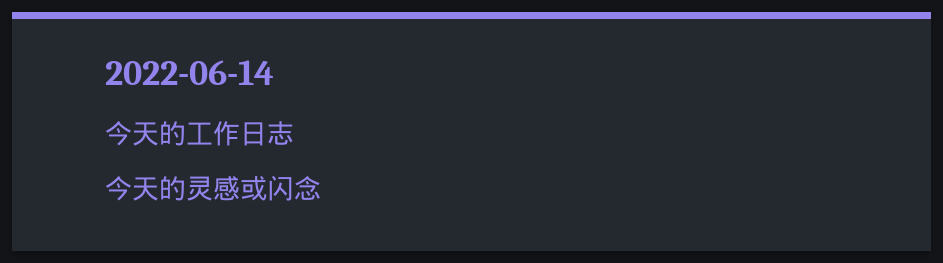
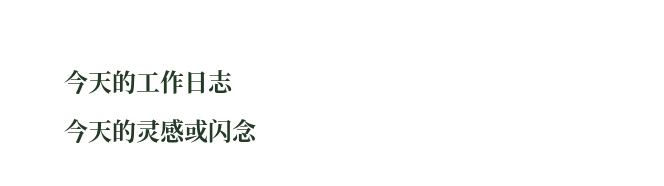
[105,60,274,85] 2022-06-14 // -> (64, 82) none

